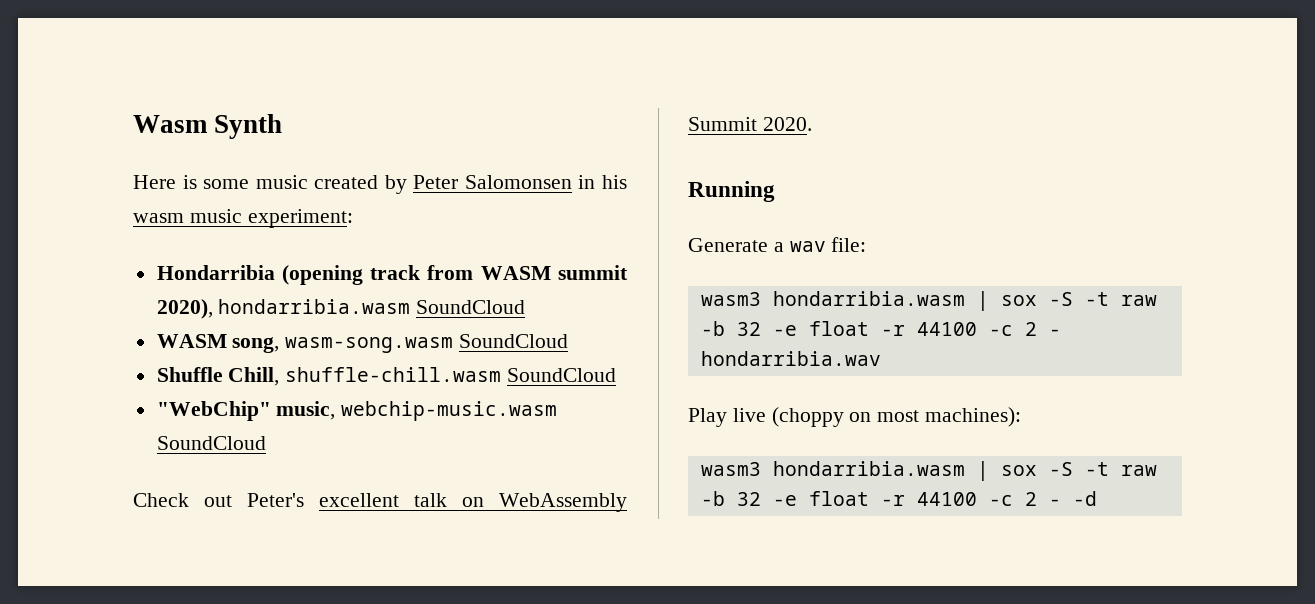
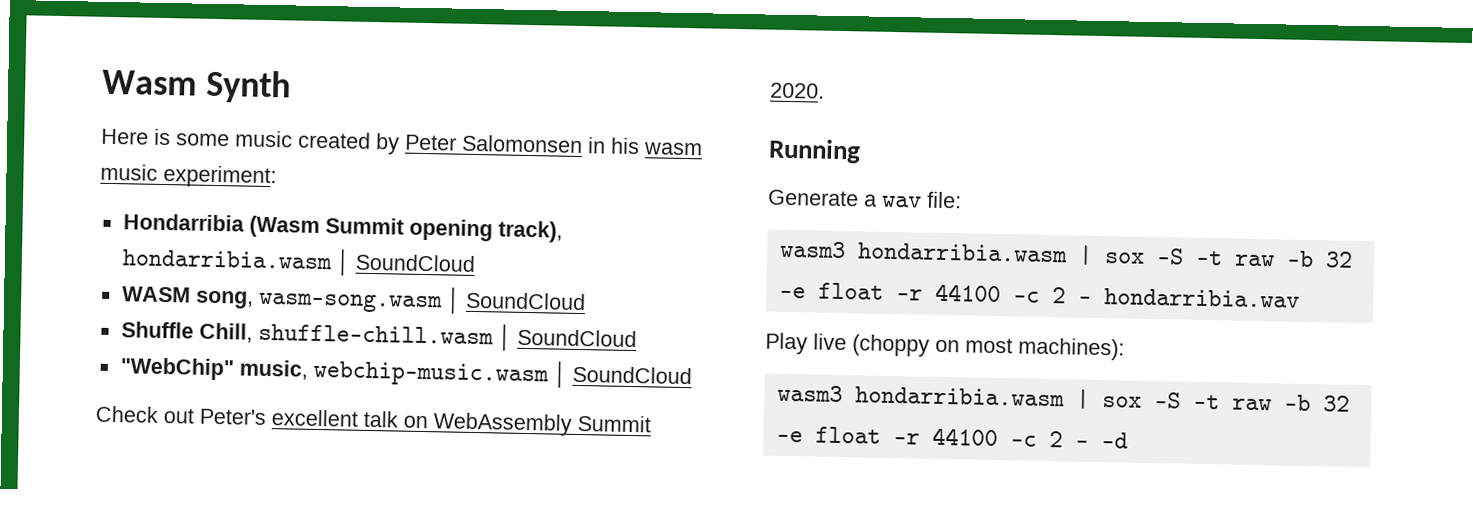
[281,265,628,285] [156,299,411,319] (opening track from WASM summit 2020), hondarribia.wasm -> [248,215,563,243] [121,249,351,276] (Wasm Summit opening track), hondarribia.wasm │
(454, 345) none -> [445,287,461,314] │
(502, 374) none -> [497,324,512,351] │
(558, 411) none -> [552,361,567,388] │

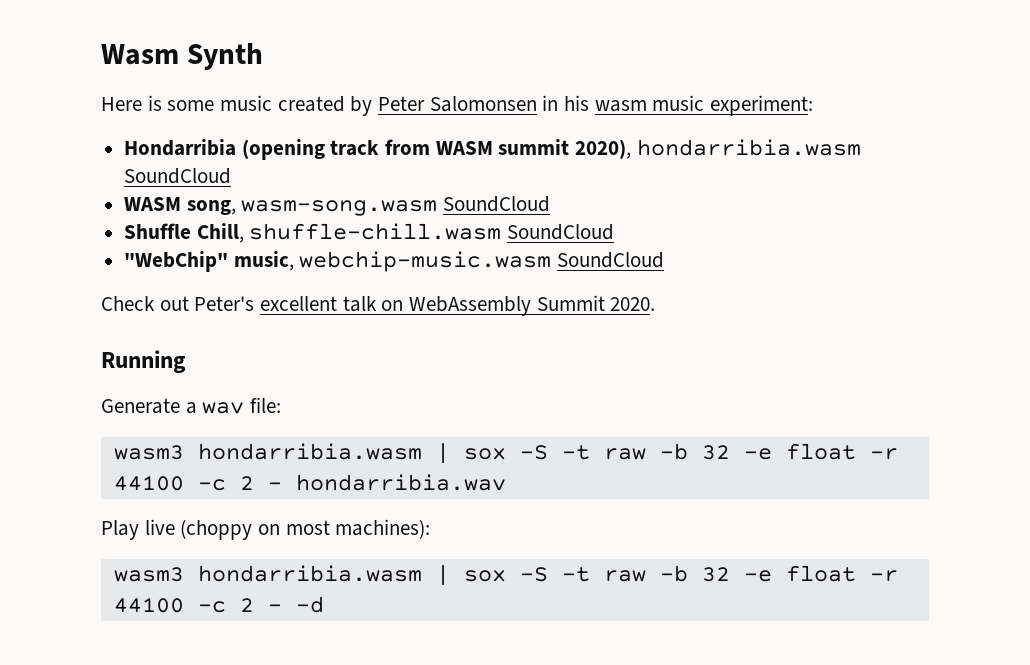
[248,215,563,243] [121,249,351,276] (Wasm Summit opening track), hondarribia.wasm │ -> [241,139,861,160] (opening track from WASM summit 2020), hondarribia.wasm
[445,287,461,314] │ -> (438, 208) none
[497,324,512,351] │ -> (502, 231) none
[552,361,567,388] │ -> (552, 261) none

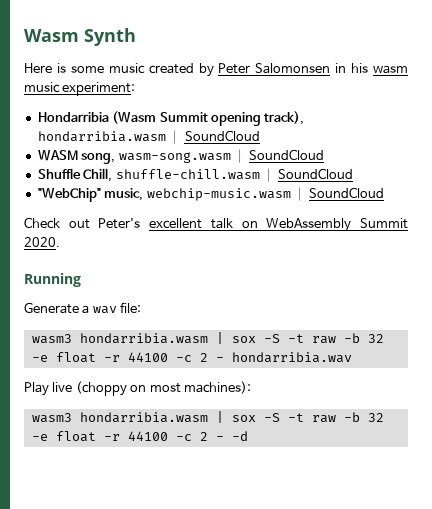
[241,139,861,160] (opening track from WASM summit 2020), hondarribia.wasm -> [112,111,305,126] [37,130,182,144] (Wasm Summit opening track), hondarribia.wasm │
(438, 208) none -> [233,149,246,163] │
(502, 231) none -> [262,168,275,182] │
(552, 261) none -> [293,187,306,201] │

